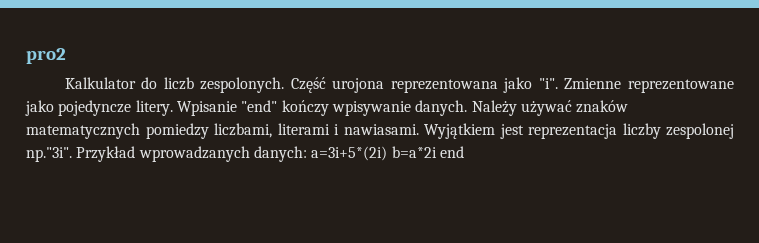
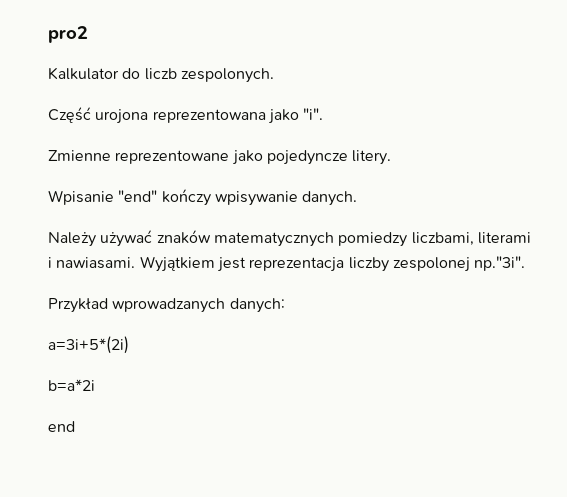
(285, 85) none -> (274, 75) //
(558, 83) none -> (324, 114) //
(173, 108) none -> (392, 157) //
(468, 108) none -> (358, 198) //
(72, 154) none -> (526, 263) //
(307, 154) none -> (285, 305) //
(388, 153) none -> (129, 345) //
(437, 152) none -> (95, 385) //

